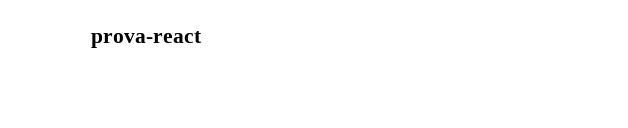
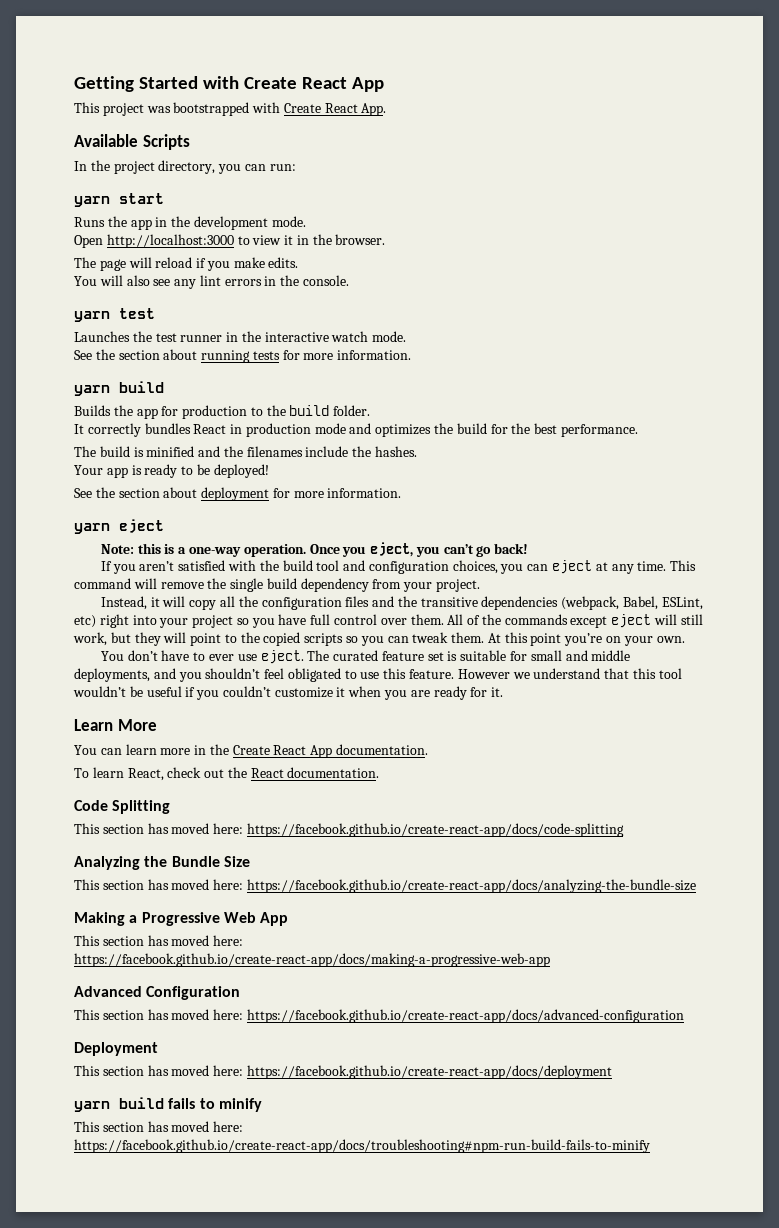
[91,31,202,48] prova-react -> [74,76,384,92] [74,102,387,116] [74,134,190,150] [74,160,296,174] [74,193,164,207] [74,216,306,230] [74,234,386,248] [74,257,299,271] [74,275,350,289] [74,308,155,322] [74,331,407,342] [74,349,412,363] [74,381,164,396] [74,405,371,419] [74,423,638,437] [74,446,418,457] [74,464,269,478] [74,487,402,501] [74,519,164,534] [100,542,529,557] [100,560,697,574] [74,578,481,592] [100,596,703,610] [74,614,703,628] [73,632,685,646] [100,650,631,664] [74,668,682,682] [73,686,504,700] [74,719,157,731] [74,744,429,758] [74,767,380,781] [74,800,171,814] [74,823,624,837] [74,856,250,870] [74,879,696,893] [74,912,289,926] [74,935,244,946] [74,953,550,967] [74,986,241,1000] [74,1009,684,1023] [74,1042,158,1056] [74,1065,612,1079] [74,1097,262,1112] [74,1121,244,1132] [74,1139,650,1153] Getting Started with Create React App // This project was bootstrapped with Create React App. // Available Scripts // In the project directory, you can run: // yarn start // Runs the app in the development mode. // Open http://localhost:3000 to view it in the browser. // The page will reload if you make edits. // You will also see any lint errors in the console. // yarn test // Launches the test runner in the interactive watch mode. // See the section about running tests for more information. // yarn build // Builds the app for production to the build folder. // It correctly bundles React in production mode and optimizes the build for the best performance. // The build is minified and the filenames include the hashes. // Your app is ready to be deployed! // See the section about deployment for more information. // yarn eject // Note: this is a one-way operation. Once you eject, you can’t go back! // If you aren’t satisfied with the build tool and configuration choices, you can eject at any time. This command will remove the single build dependency from your project. // Instead, it will copy all the configuration files and the transitive dependencies (webpack, Babel, ESLint, etc) right into your project so you have full control over them. All of the commands except eject will still work, but they will point to the copied scripts so you can tweak them. At this point you’re on your own. // You don’t have to ever use eject. The curated feature set is suitable for small and middle deployments, and you shouldn’t feel obligated to use this feature. However we understand that this tool wouldn’t be useful if you couldn’t customize it when you are ready for it. // Learn More // You can learn more in the Create React App documentation. // To learn React, check out the React documentation. // Code Splitting // This section has moved here: https://facebook.github.io/create-react-app/docs/code-splitting // Analyzing the Bundle Size // This section has moved here: https://facebook.github.io/create-react-app/docs/analyzing-the-bundle-size // Making a Progressive Web App // This section has moved here: https://facebook.github.io/create-react-app/docs/making-a-progressive-web-app // Advanced Configuration // This section has moved here: https://facebook.github.io/create-react-app/docs/advanced-configuration // Deployment // This section has moved here: https://facebook.github.io/create-react-app/docs/deployment // yarn build fails to minify // This section has moved here: https://facebook.github.io/create-react-app/docs/troubleshooting#npm-run-build-fails-to-minify

